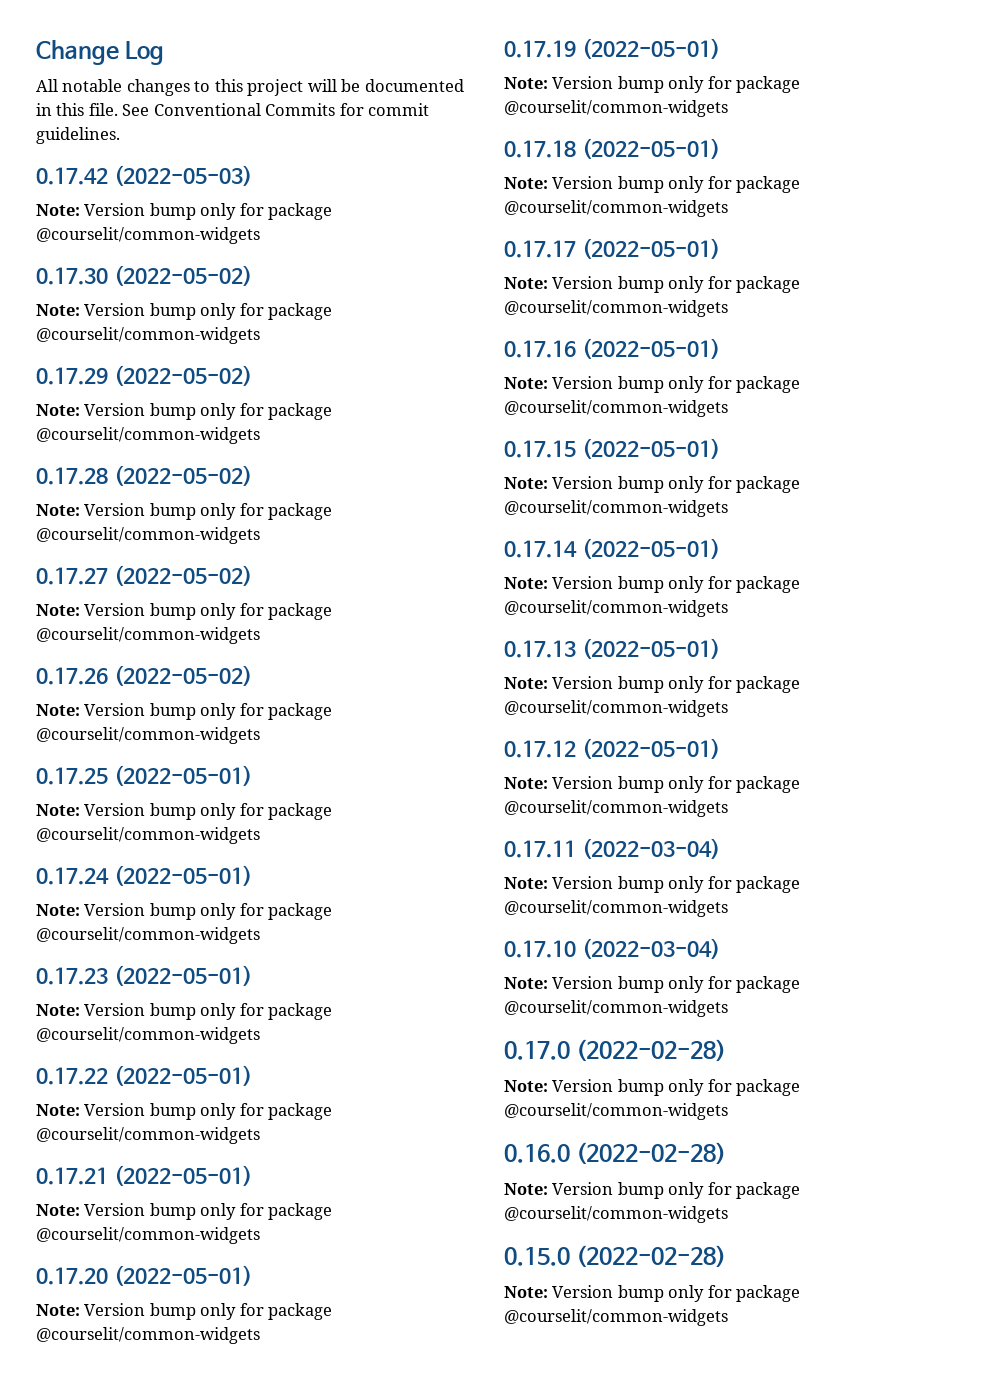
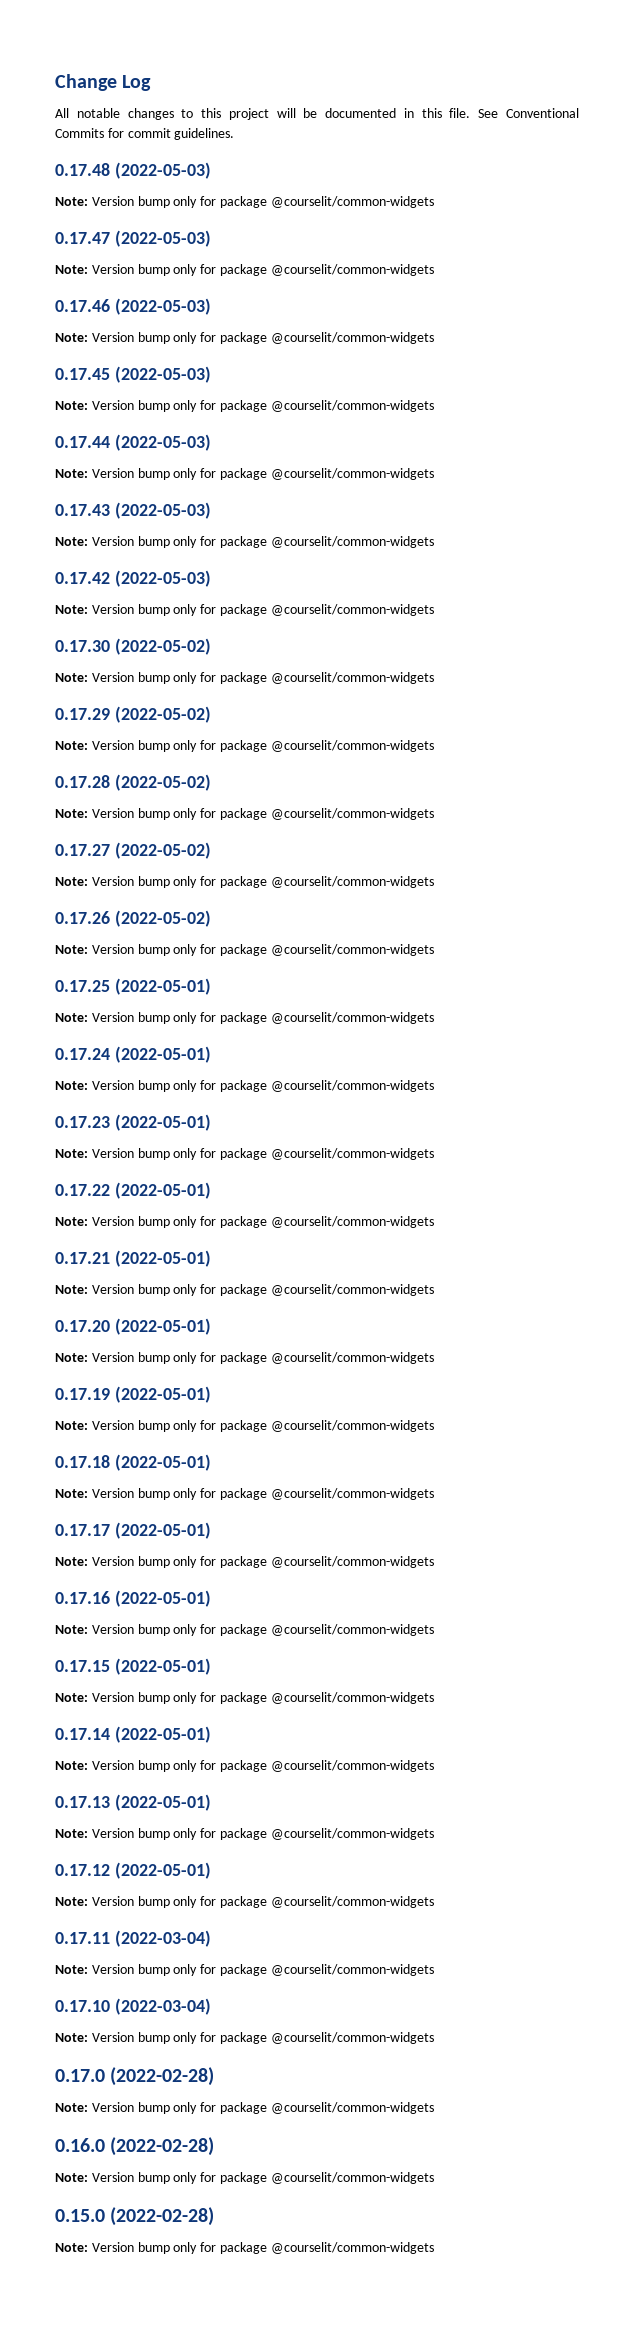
(120, 135) none -> [55,162,211,179] [55,196,434,208] [55,230,211,247] [55,264,434,276] [55,298,211,315] [55,332,434,344] [55,366,211,383] [55,400,434,412] [55,434,211,451] [55,468,434,480] [55,502,211,519] [55,536,434,548] // 0.17.48 (2022-05-03) // Note: Version bump only for package @courselit/common-widgets // 0.17.47 (2022-05-03) // Note: Version bump only for package @courselit/common-widgets // 0.17.46 (2022-05-03) // Note: Version bump only for package @courselit/common-widgets // 0.17.45 (2022-05-03) // Note: Version bump only for package @courselit/common-widgets // 0.17.44 (2022-05-03) // Note: Version bump only for package @courselit/common-widgets // 0.17.43 (2022-05-03) // Note: Version bump only for package @courselit/common-widgets

